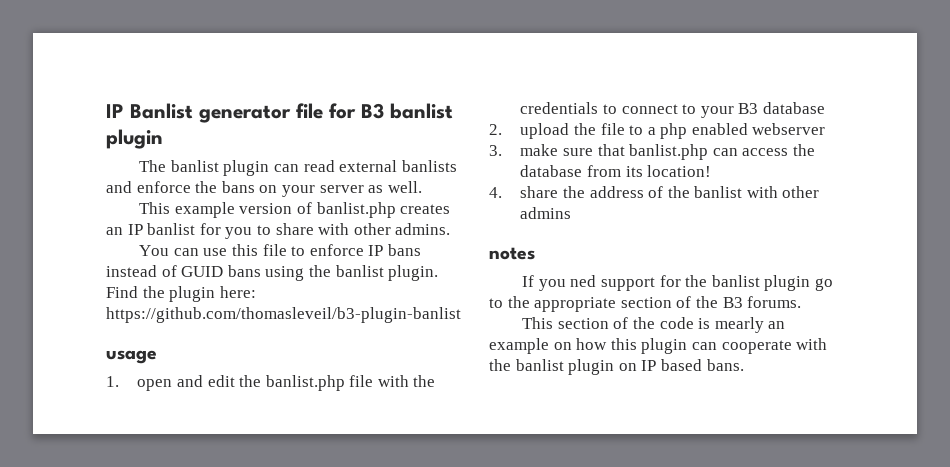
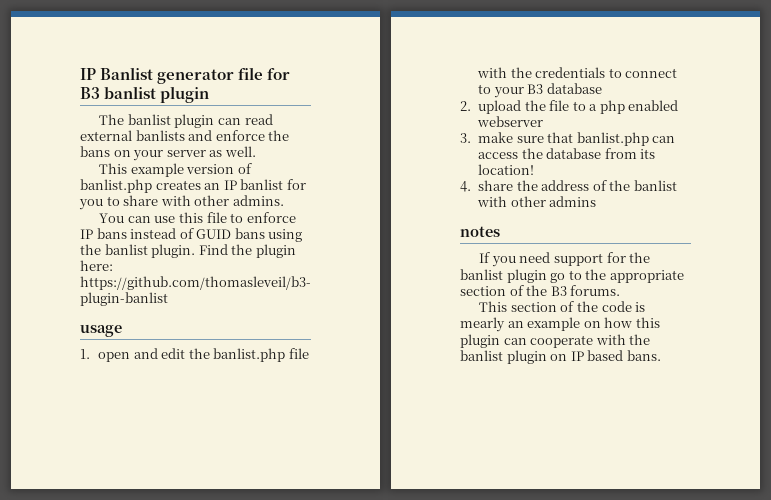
[570,275,597,287] ned -> [519,252,551,263] need

